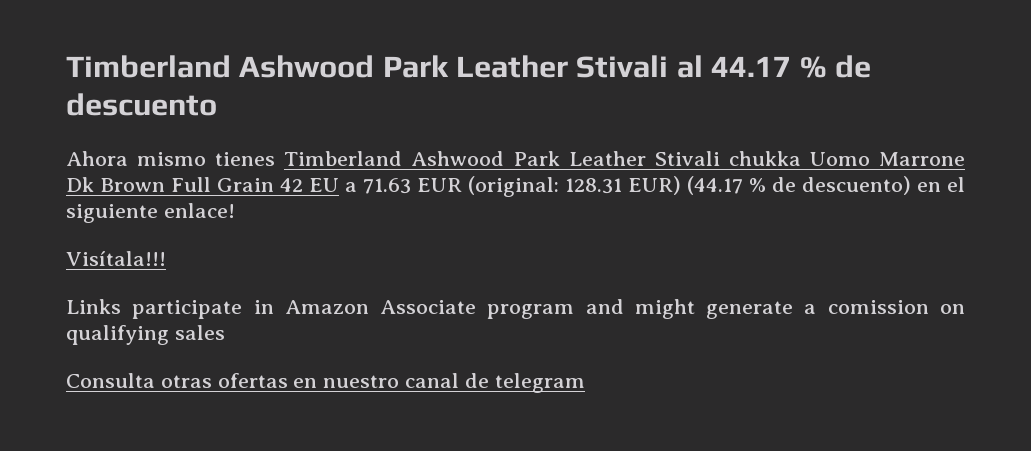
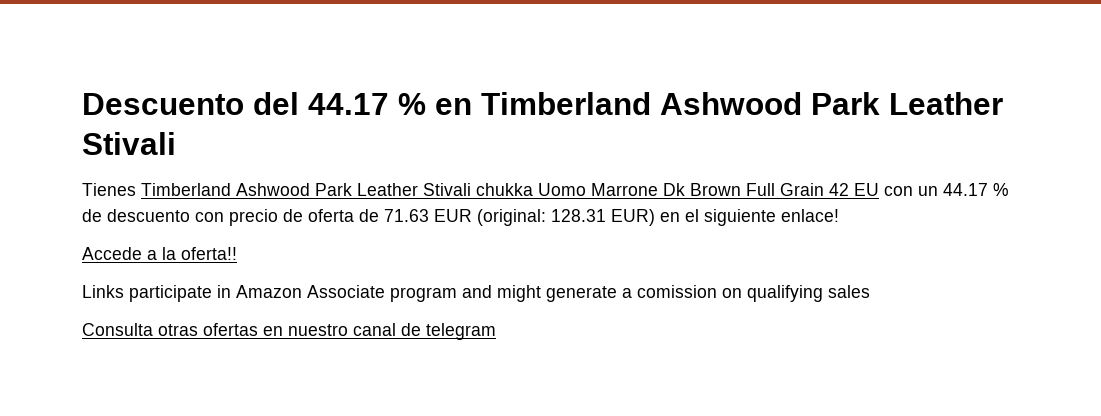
[66,55,871,78] [66,93,217,116] [66,151,276,166] Timberland Ashwood Park Leather Stivali al 44.17 % de descuento // Ahora mismo tienes -> [82,92,1003,115] [82,132,176,155] [82,183,136,196] Descuento del 44.17 % en Timberland Ashwood Park Leather Stivali // Tienes
[345,182,357,192] a -> [884,183,1009,196] [82,209,379,226] con un 44.17 % de descuento con precio de oferta de
[687,176,911,195] (44.17 % de descuento) -> (655, 217) none
[66,251,166,266] Visítala!!! -> [82,247,237,260] Accede a la oferta!!

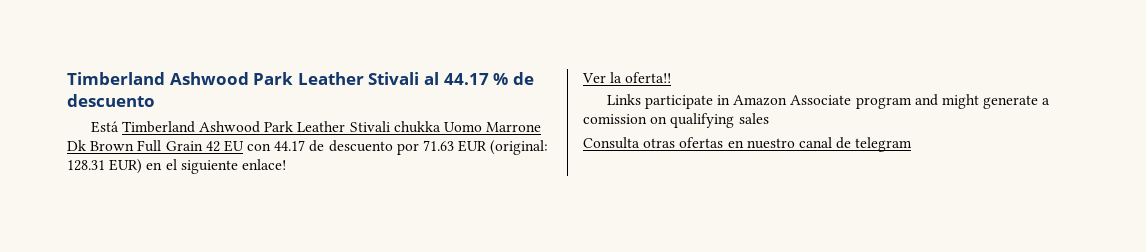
[82,92,1003,115] [82,132,176,155] [82,183,136,196] Descuento del 44.17 % en Timberland Ashwood Park Leather Stivali // Tienes -> [67,72,534,85] [67,94,155,107] [90,121,119,133] Timberland Ashwood Park Leather Stivali al 44.17 % de descuento // Está
[918,183,1009,196] [82,209,379,226] un 44.17 % de descuento con precio de oferta de -> [274,140,419,155] 44.17 de descuento por
[82,247,157,260] Accede a -> [582,73,606,83] Ver

